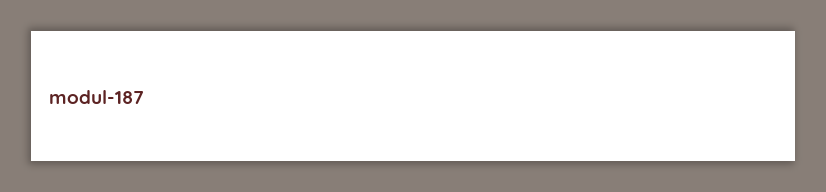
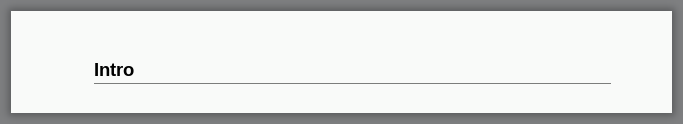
[49,90,144,104] modul-187 -> [94,63,134,76] Intro

